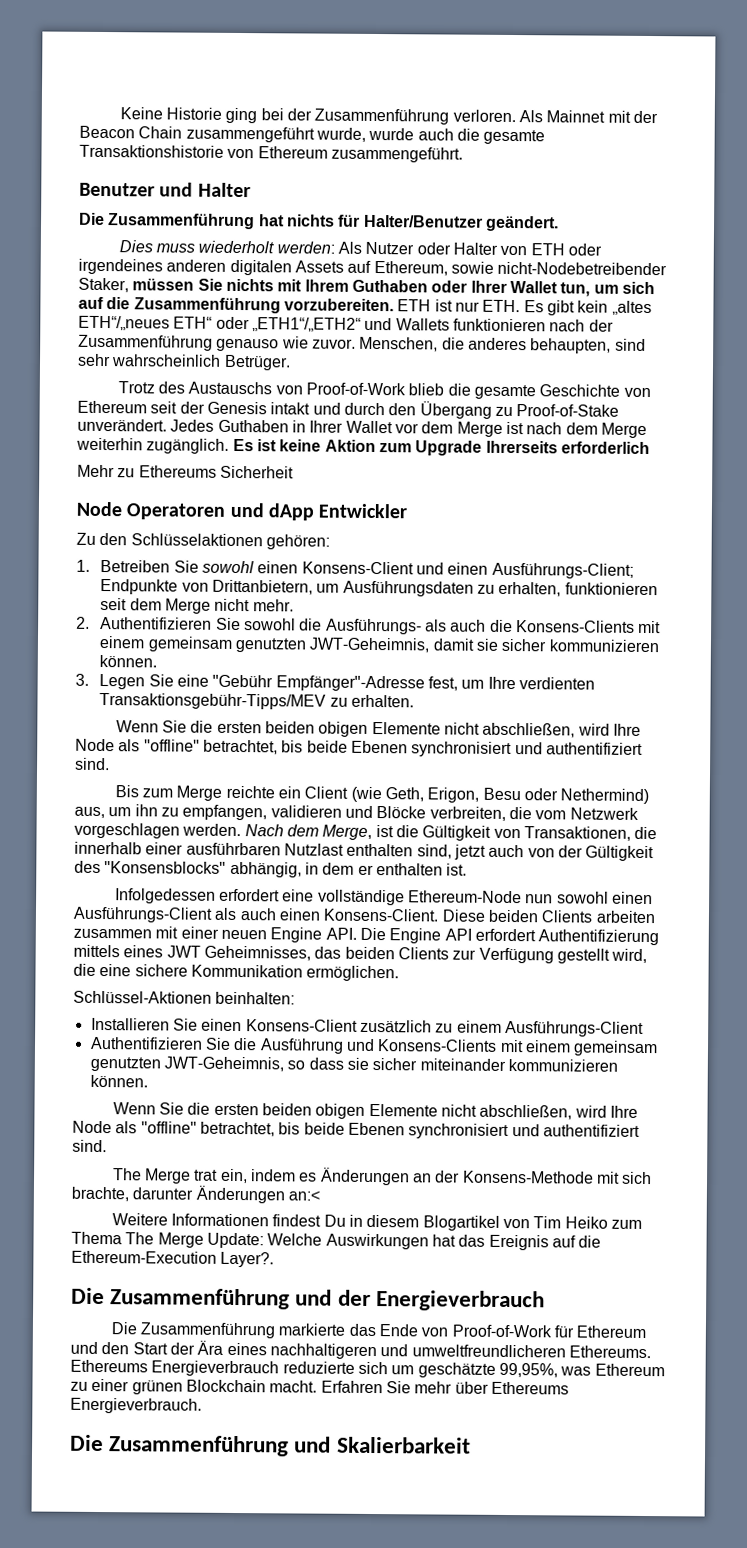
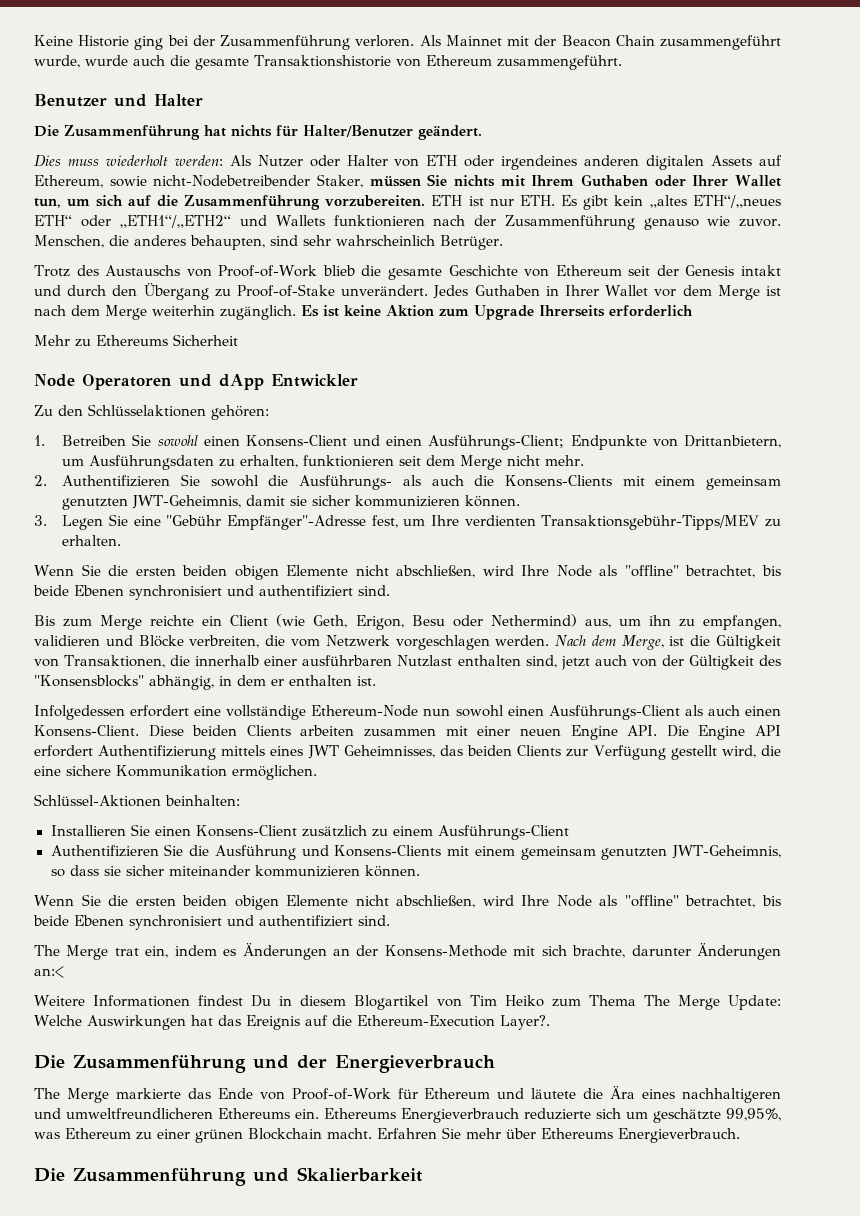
[110,1322,276,1339] Die Zusammenführung -> [34,1088,109,1103] The Merge
[101,1342,195,1355] den Start der -> [531,1088,604,1099] läutete die
[568,1345,651,1359] Ethereums. -> [218,1108,319,1119] Ethereums ein.

